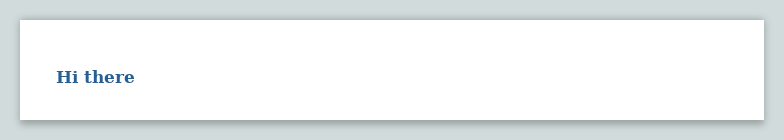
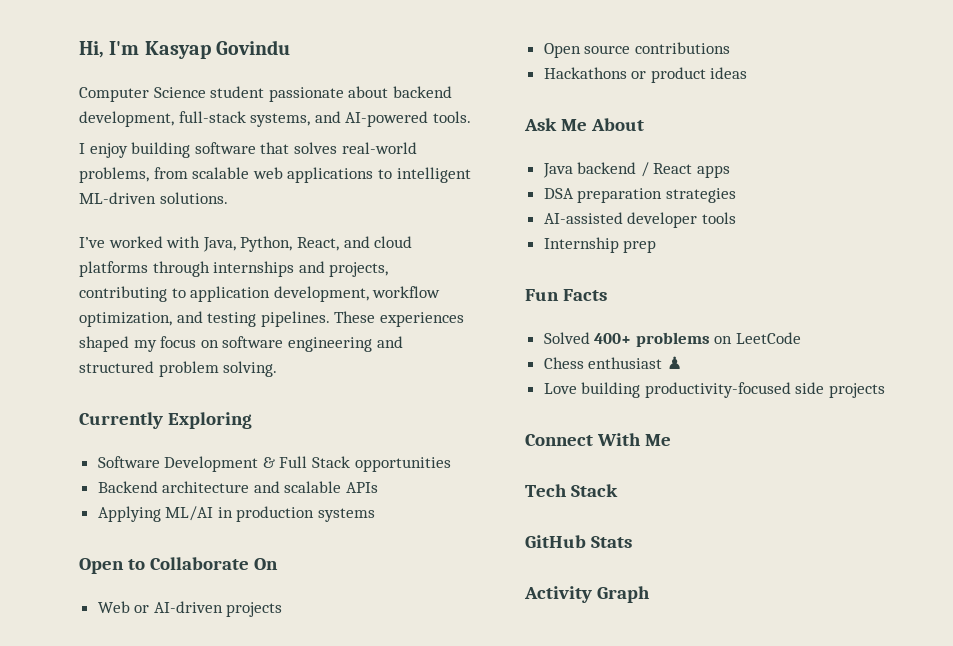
[56,70,135,83] Hi there -> [79,40,290,59] [79,86,452,102] [79,111,471,127] [79,142,417,158] [79,167,471,183] [79,192,228,204] [79,236,413,252] [79,261,389,277] [79,286,441,302] [79,311,464,327] [79,336,403,352] [79,361,278,377] [79,412,252,429] [97,456,451,472] [97,481,379,493] [97,506,376,522] [79,557,278,574] [97,601,283,617] [543,42,730,58] [543,67,748,83] [524,118,644,131] [542,162,731,178] [543,188,736,203] [543,212,736,228] [543,237,657,253] [525,289,607,301] [543,332,802,347] [543,356,682,370] [543,382,886,398] [525,433,671,446] [525,484,618,497] [525,535,632,548] [524,586,650,603] Hi, I'm Kasyap Govindu // Computer Science student passionate about backend development, full-stack systems, and AI-powered tools. // I enjoy building software that solves real-world problems, from scalable web applications to intelligent ML-driven solutions. // I’ve worked with Java, Python, React, and cloud platforms through internships and projects, contributing to application development, workflow optimization, and testing pipelines. These experiences shaped my focus on software engineering and structured problem solving. // Currently Exploring // Software Development & Full Stack opportunities // Backend architecture and scalable APIs // Applying ML/AI in production systems // Open to Collaborate On // Web or AI-driven projects // Open source contributions // Hackathons or product ideas // Ask Me About // Java backend / React apps // DSA preparation strategies // AI-assisted developer tools // Internship prep // Fun Facts // Solved 400+ problems on LeetCode // Chess enthusiast ♟ // Love building productivity-focused side projects // Connect With Me // Tech Stack // GitHub Stats // Activity Graph

